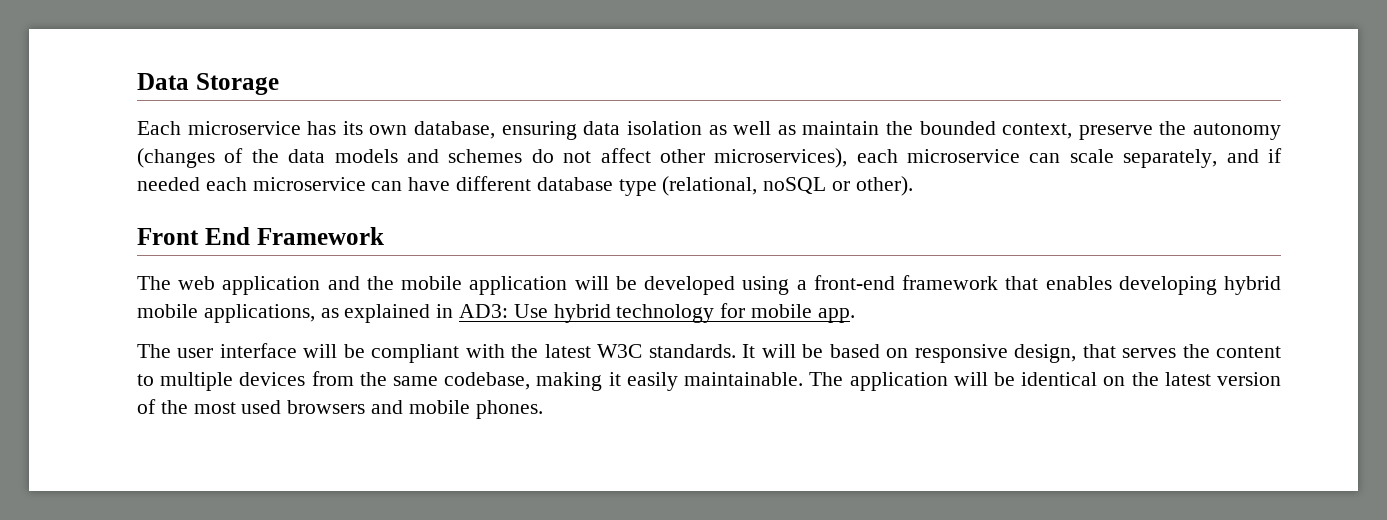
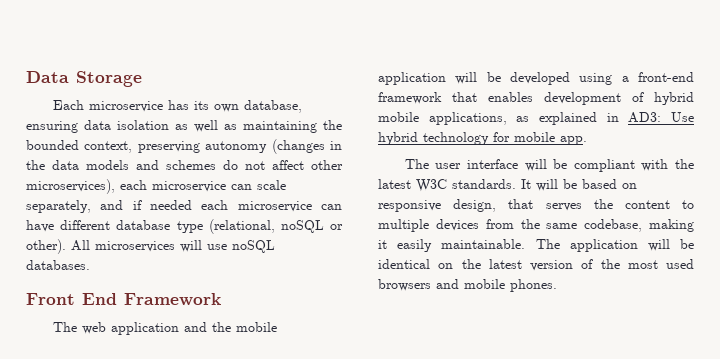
[802,121,880,135] maintain -> [243,121,317,133] maintaining
[1078,121,1187,140] preserve the -> [137,141,200,153] preserving
[224,148,244,163] of -> [330,141,342,150] in
(913, 186) none -> [71,240,275,253] [26,260,90,270] All microservices will use noSQL databases.
[1118,276,1217,295] developing -> [544,92,644,105] development of

